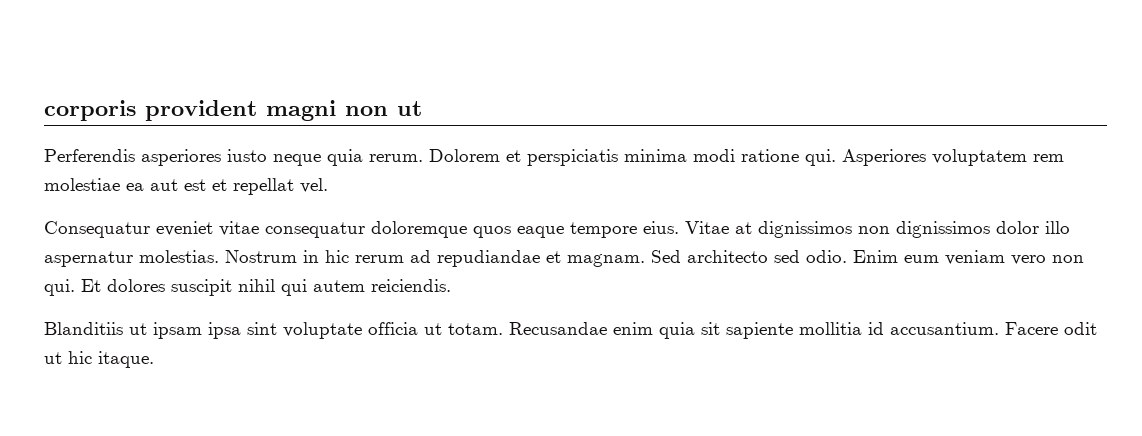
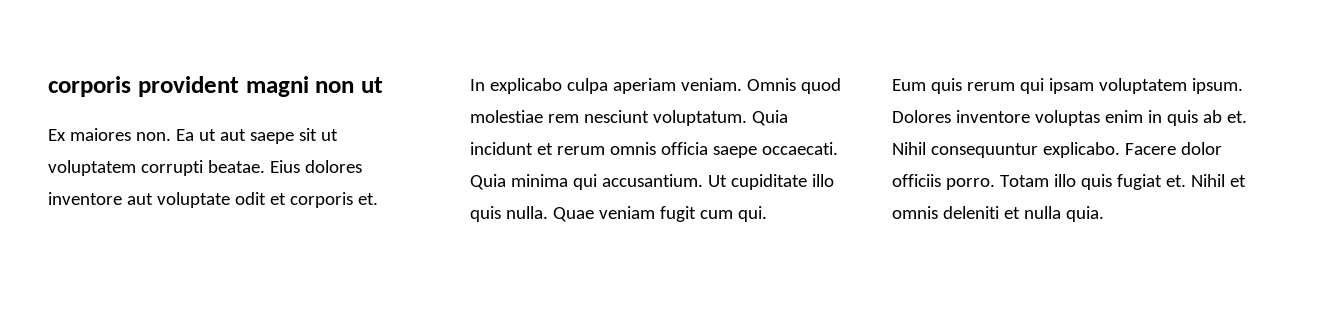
[44,149,1064,166] [44,178,328,195] [44,221,1070,238] [44,250,1084,267] [44,279,451,296] [44,322,1097,339] [44,351,154,368] Perferendis asperiores iusto neque quia rerum. Dolorem et perspiciatis minima modi ratione qui. Asperiores voluptatem rem molestiae ea aut est et repellat vel. // Consequatur eveniet vitae consequatur doloremque quos eaque tempore eius. Vitae at dignissimos non dignissimos dolor illo aspernatur molestias. Nostrum in hic rerum ad repudiandae et magnam. Sed architecto sed odio. Enim eum veniam vero non qui. Et dolores suscipit nihil qui autem reiciendis. // Blanditiis ut ipsam ipsa sint voluptate officia ut totam. Recusandae enim quia sit sapiente mollitia id accusantium. Facere odit ut hic itaque. -> [48,128,338,144] [48,160,362,176] [48,192,378,208] [470,78,841,94] [470,110,788,126] [470,142,838,158] [470,174,834,190] [470,206,767,222] [892,78,1243,94] [892,110,1247,126] [892,142,1222,158] [892,174,1246,190] [892,206,1104,222] Ex maiores non. Ea ut aut saepe sit ut voluptatem corrupti beatae. Eius dolores inventore aut voluptate odit et corporis et. // In explicabo culpa aperiam veniam. Omnis quod molestiae rem nesciunt voluptatum. Quia incidunt et rerum omnis officia saepe occaecati. Quia minima qui accusantium. Ut cupiditate illo quis nulla. Quae veniam fugit cum qui. // Eum quis rerum qui ipsam voluptatem ipsum. Dolores inventore voluptas enim in quis ab et. Nihil consequuntur explicabo. Facere dolor officiis porro. Totam illo quis fugiat et. Nihil et omnis deleniti et nulla quia.

